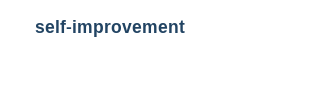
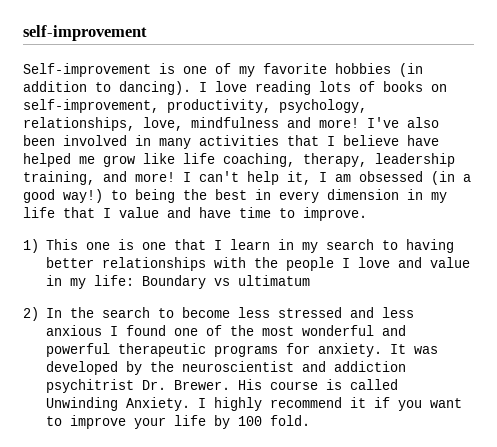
(185, 28) none -> [23,63,423,77] [23,81,447,95] [23,99,367,113] [23,117,439,131] [23,135,439,149] [23,153,455,167] [23,171,471,185] [23,189,447,203] [23,207,367,221] [23,239,454,253] [45,257,470,271] [45,275,310,289] [23,307,414,321] [45,325,406,336] [45,343,438,357] [45,361,406,375] [45,379,398,393] [45,397,462,411] [45,415,310,429] // Self-improvement is one of my favorite hobbies (in addition to dancing). I love reading lots of books on self-improvement, productivity, psychology, relationships, love, mindfulness and more! I've also been involved in many activities that I believe have helped me grow like life coaching, therapy, leadership training, and more! I can't help it, I am obsessed (in a good way!) to being the best in every dimension in my life that I value and have time to improve. // 1) This one is one that I learn in my search to having better relationships with the people I love and value in my life: Boundary vs ultimatum // 2) In the search to become less stressed and less anxious I found one of the most wonderful and powerful therapeutic programs for anxiety. It was developed by the neuroscientist and addiction psychitrist Dr. Brewer. His course is called Unwinding Anxiety. I highly recommend it if you want to improve your life by 100 fold.

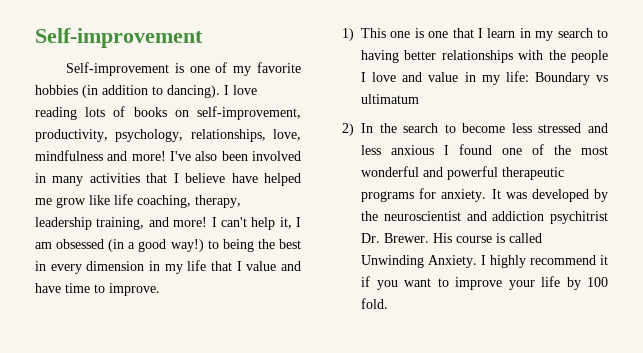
[23,25,147,41] self-improvement -> [35,28,203,48] Self-improvement

